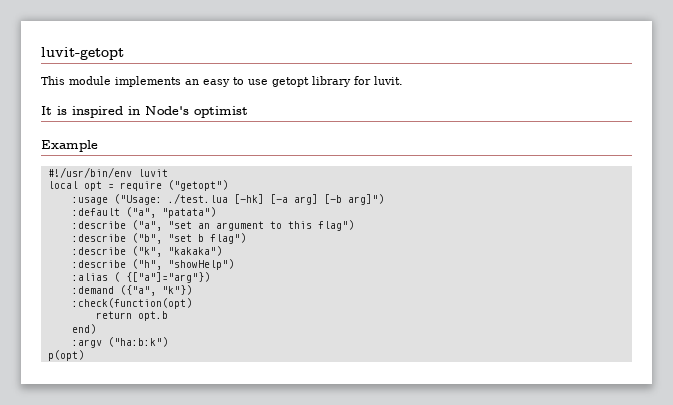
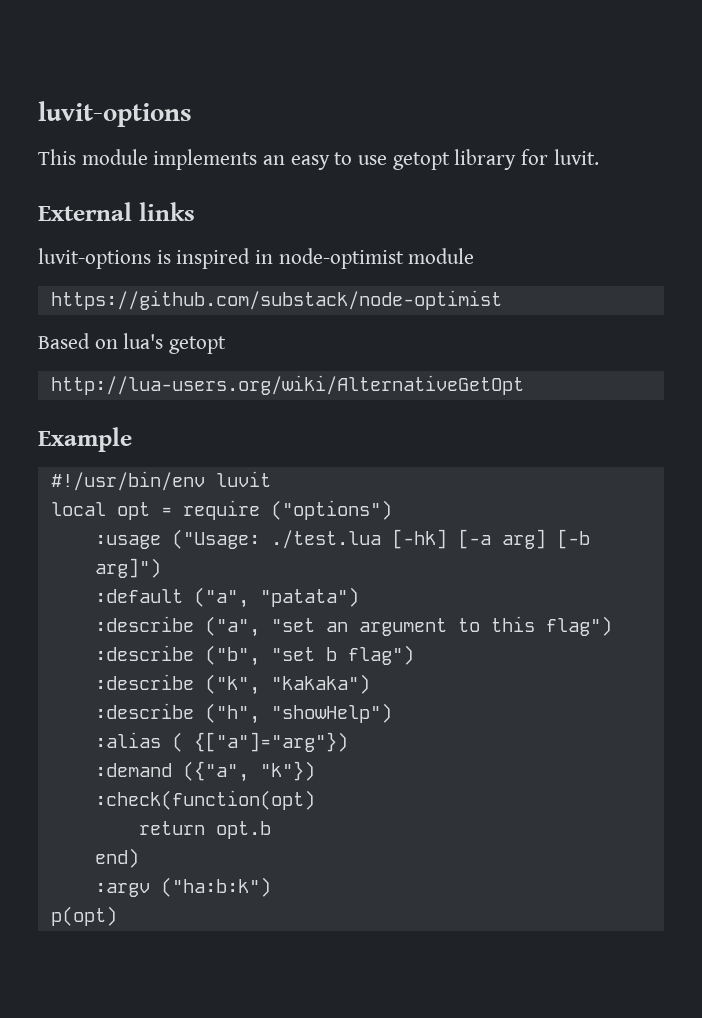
[41,47,124,60] luvit-getopt -> [38,101,192,127] luvit-options
[41,106,248,118] It is inspired in Node's optimist -> [38,202,195,221] [38,248,475,269] [50,290,502,310] [38,333,227,354] [50,375,524,395] External links // luvit-options is inspired in node-optimist module // https://github.com/substack/node-optimist // Based on lua's getopt // http://lua-users.org/wiki/AlternativeGetOpt
[167,180,228,191] ("getopt") -> [270,500,392,520] ("options")

